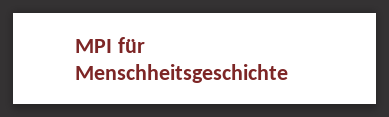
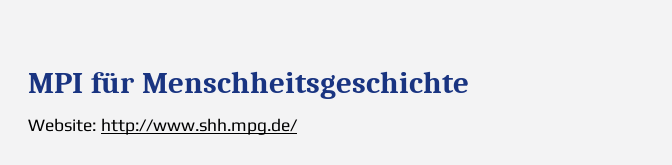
(288, 73) none -> [28,118,298,135] // Website: http://www.shh.mpg.de/

